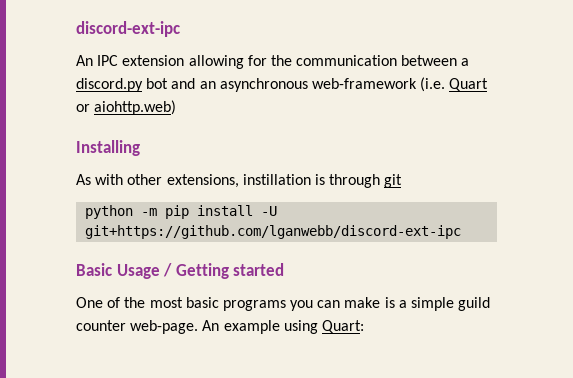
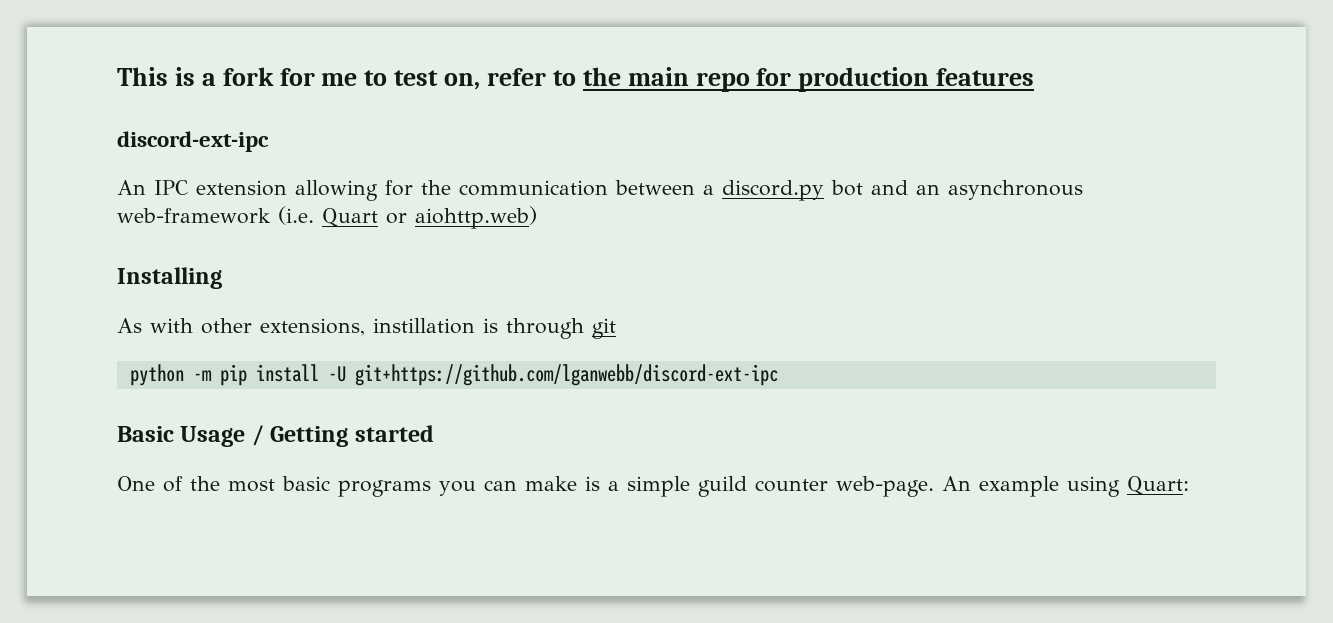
(76, 29) none -> [117,67,1035,92] This is a fork for me to test on, refer to the main repo for production features //

